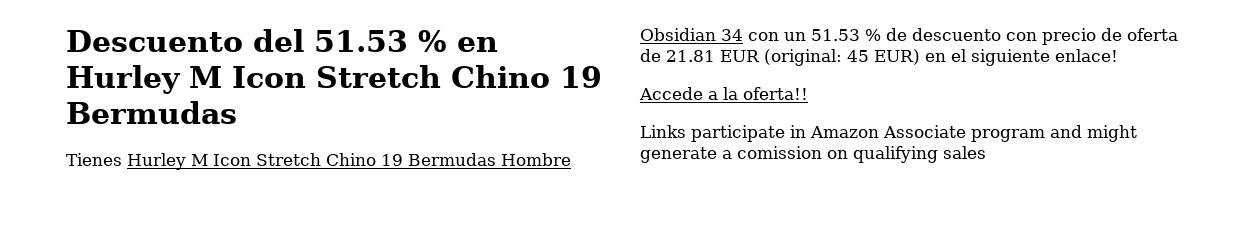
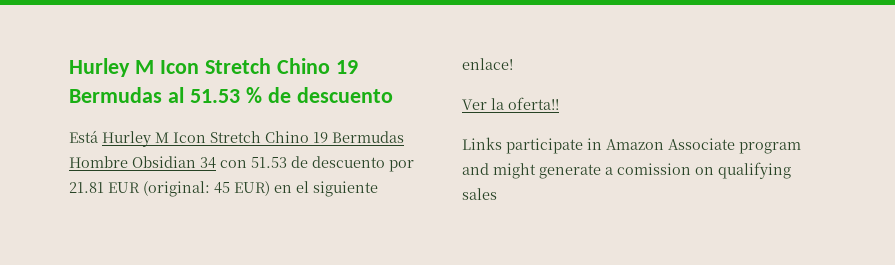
[66,29,498,52] [66,65,602,94] [66,101,237,124] [66,153,122,166] Descuento del 51.53 % en Hurley M Icon Stretch Chino 19 Bermudas // Tienes -> [69,58,358,77] [69,87,393,103] [69,130,98,143] Hurley M Icon Stretch Chino 19 Bermudas al 51.53 % de descuento // Está
[784,28,1178,45] [640,49,661,62] un 51.53 % de descuento con precio de oferta de -> [251,156,414,172] 51.53 de descuento por
[639,87,718,100] Accede a -> [462,99,487,110] Ver

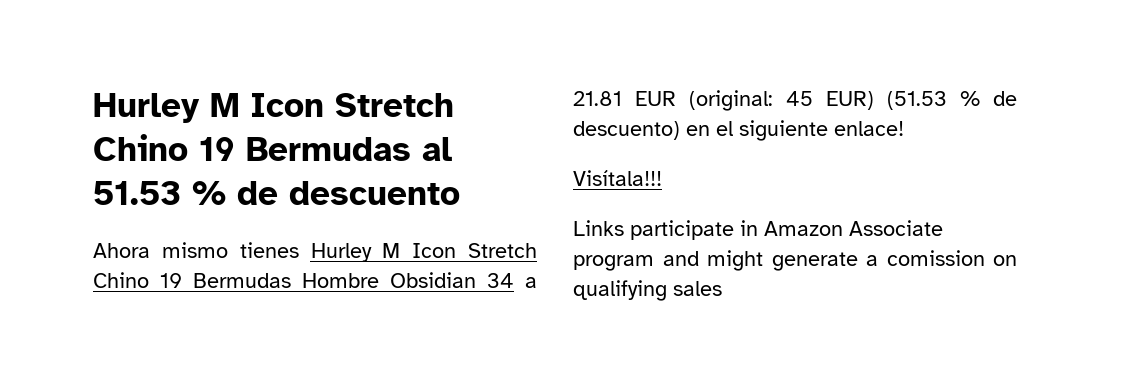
[69,130,98,143] Está -> [93,242,299,258] Ahora mismo tienes
[220,156,414,172] con 51.53 de descuento por -> [525,277,537,288] a
(270, 188) none -> [887,91,1017,110] [573,121,680,140] (51.53 % de descuento)
[462,97,559,110] Ver la oferta!! -> [573,170,662,186] Visítala!!!

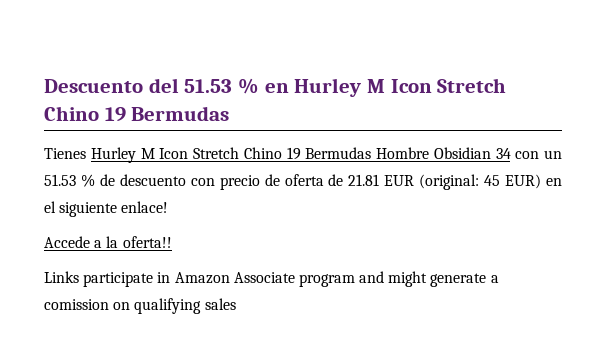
[93,93,454,123] [93,134,452,161] [93,181,460,205] [93,242,299,258] Hurley M Icon Stretch Chino 19 Bermudas al 51.53 % de descuento // Ahora mismo tienes -> [44,78,507,97] [44,106,230,122] [44,148,86,159] Descuento del 51.53 % en Hurley M Icon Stretch Chino 19 Bermudas // Tienes
[525,277,537,288] a -> [515,150,562,159] [44,174,344,190] con un 51.53 % de descuento con precio de oferta de
[887,91,1017,110] [573,121,680,140] (51.53 % de descuento) -> (542, 181) none
[573,170,662,186] Visítala!!! -> [44,236,172,248] Accede a la oferta!!

